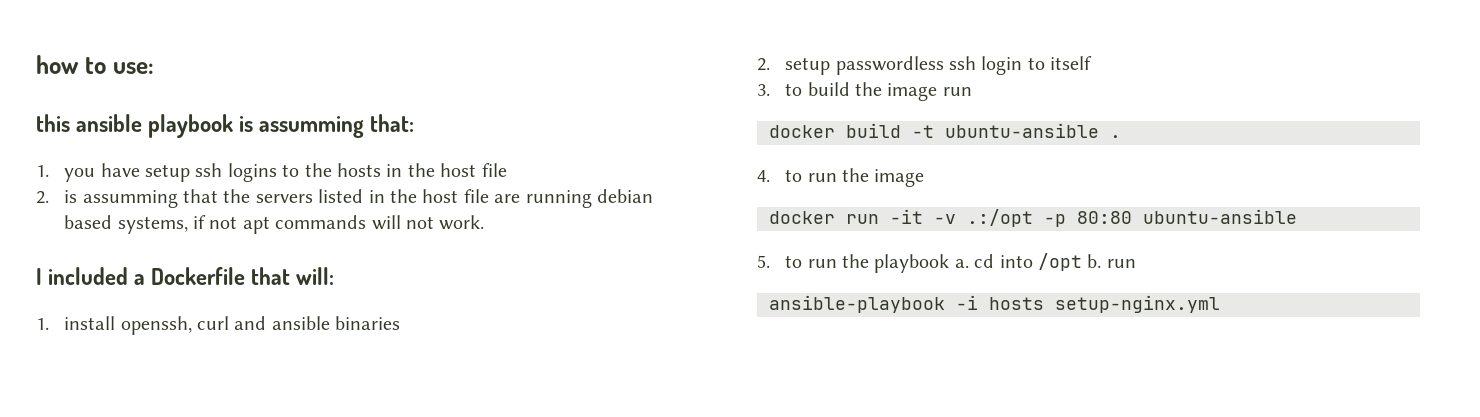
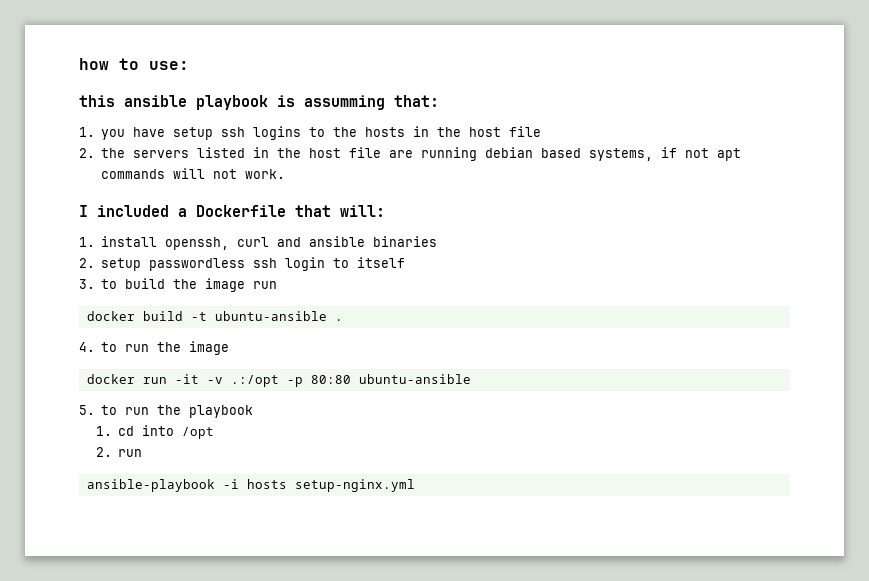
[64,189,219,208] is assumming that -> (95, 153) none
[954,259,969,268] a. -> [95,426,112,436] // 1.
[1087,254,1102,268] b. -> [95,447,112,457] // 2.

